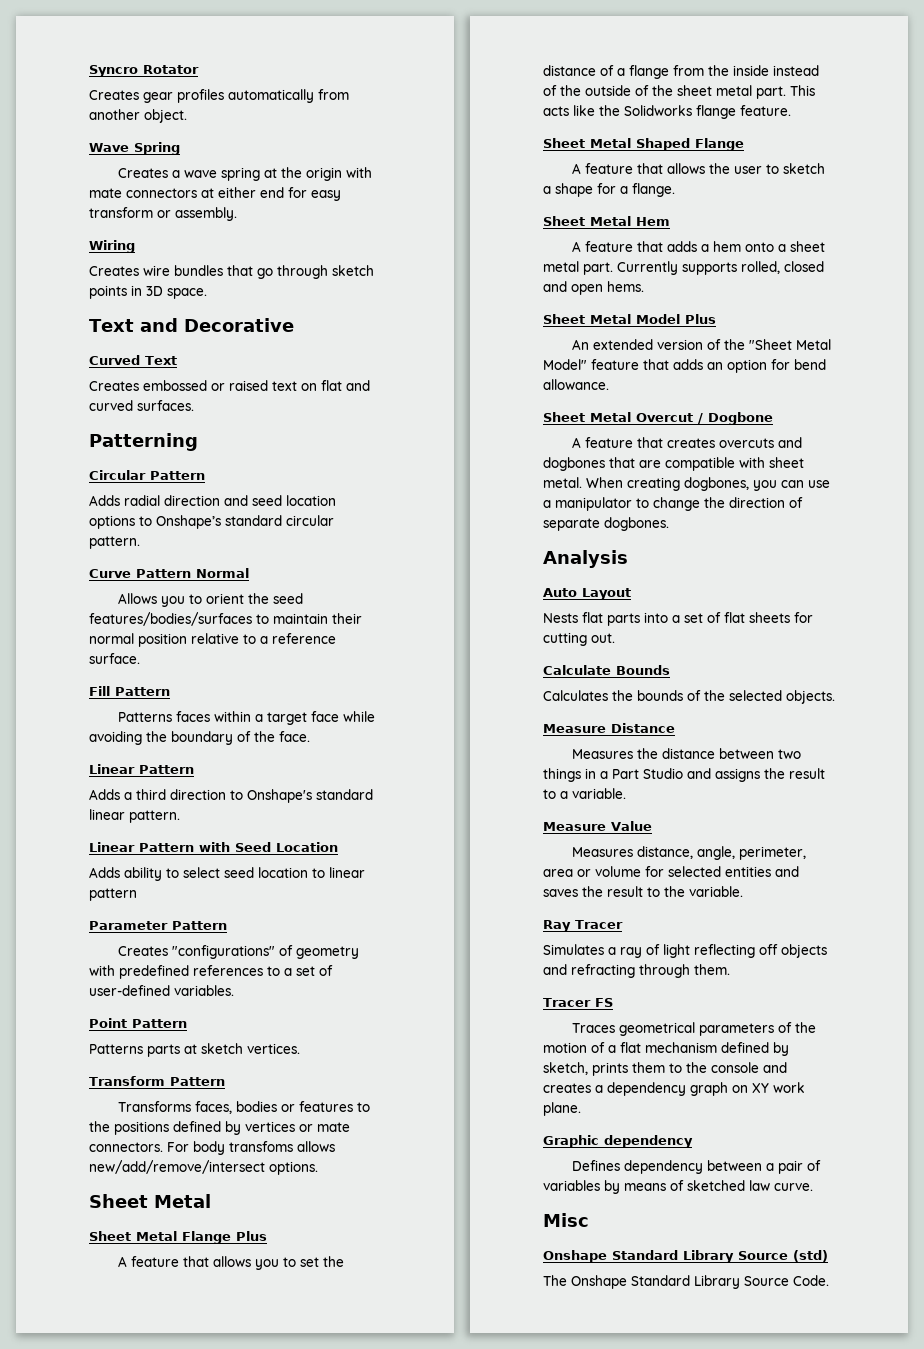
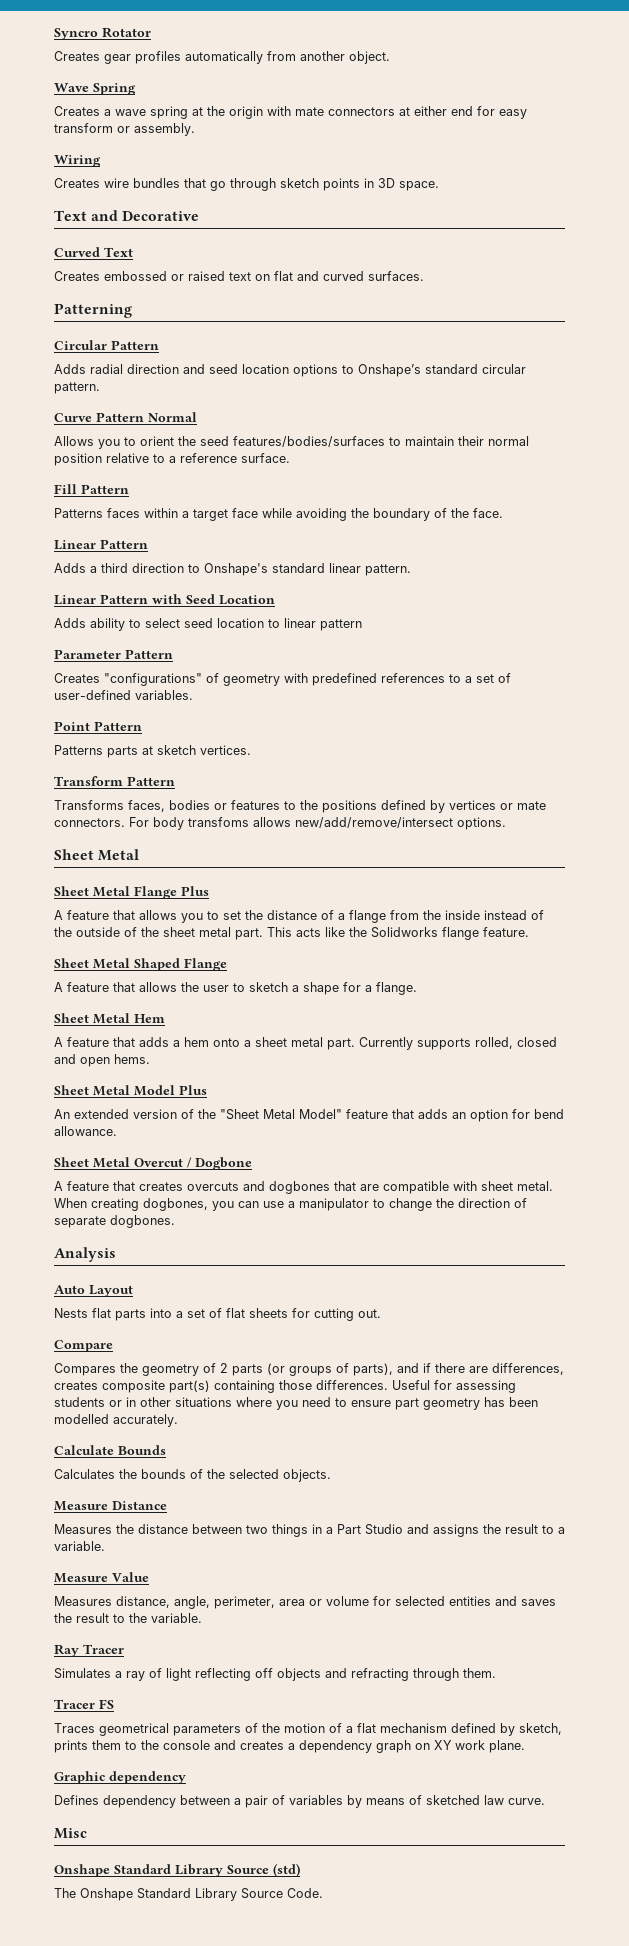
(615, 638) none -> [54,1340,113,1352] [54,1363,564,1376] [54,1380,516,1393] [54,1397,538,1410] [54,1414,178,1427] // Compare // Compares the geometry of 2 parts (or groups of parts), and if there are differences, creates composite part(s) containing those differences. Useful for assessing students or in other situations where you need to ensure part geometry has been modelled accurately.

